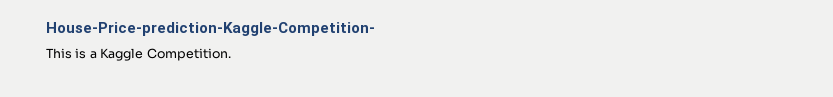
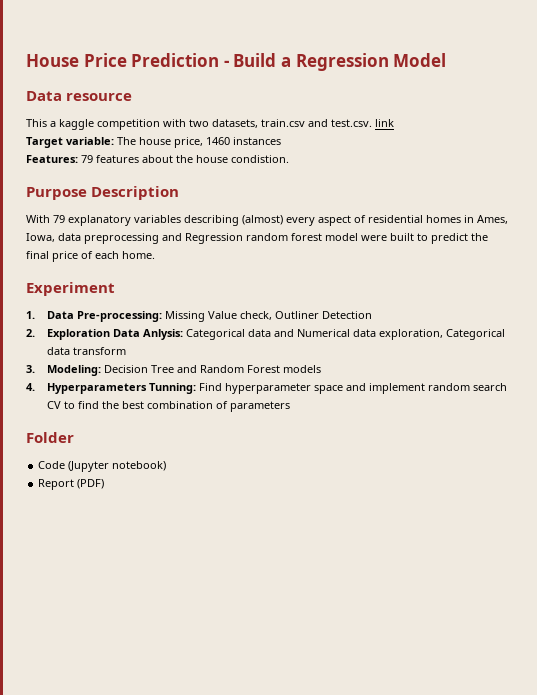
[46,22,375,36] [46,48,231,61] House-Price-prediction-Kaggle-Competition- // This is a Kaggle Competition. -> [26,53,447,71] [26,91,133,101] [26,119,394,130] [26,137,281,148] [26,155,289,163] [26,186,180,200] [26,215,508,226] [26,233,488,244] [26,251,155,262] [26,282,115,296] [26,311,372,322] [26,329,505,340] [46,347,126,355] [26,365,321,376] [26,383,507,394] [46,401,290,412] [26,432,74,443] [38,461,167,472] [38,479,105,490] House Price Prediction - Build a Regression Model // Data resource // This a kaggle competition with two datasets, train.csv and test.csv. link // Target variable: The house price, 1460 instances // Features: 79 features about the house condistion. // Purpose Description // With 79 explanatory variables describing (almost) every aspect of residential homes in Ames, Iowa, data preprocessing and Regression random forest model were built to predict the final price of each home. // Experiment // 1. Data Pre-processing: Missing Value check, Outliner Detection // 2. Exploration Data Anlysis: Categorical data and Numerical data exploration, Categorical data transform // 3. Modeling: Decision Tree and Random Forest models // 4. Hyperparameters Tunning: Find hyperparameter space and implement random search CV to find the best combination of parameters // Folder // Code (Jupyter notebook) // Report (PDF)

